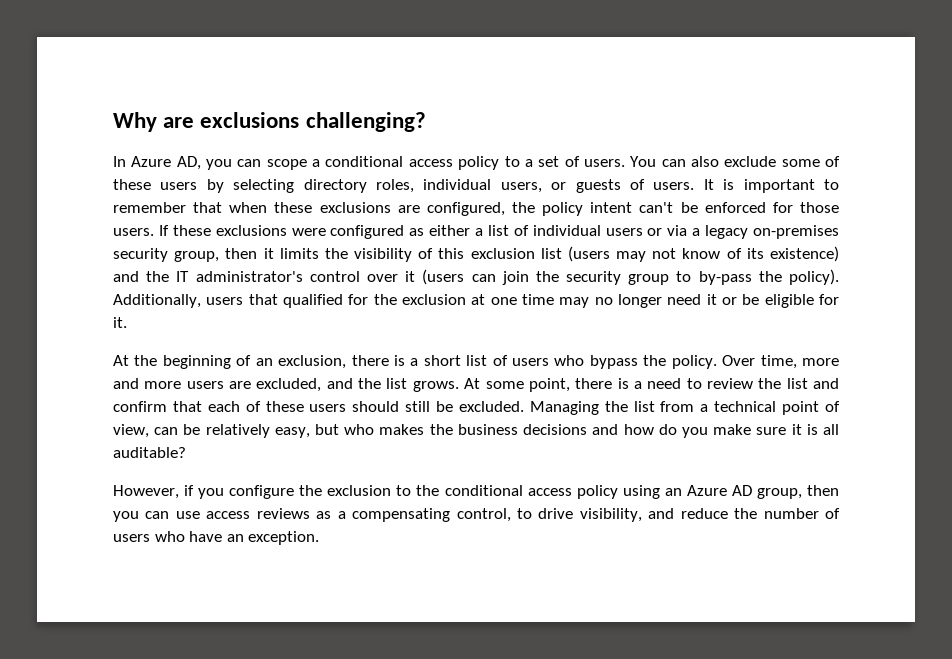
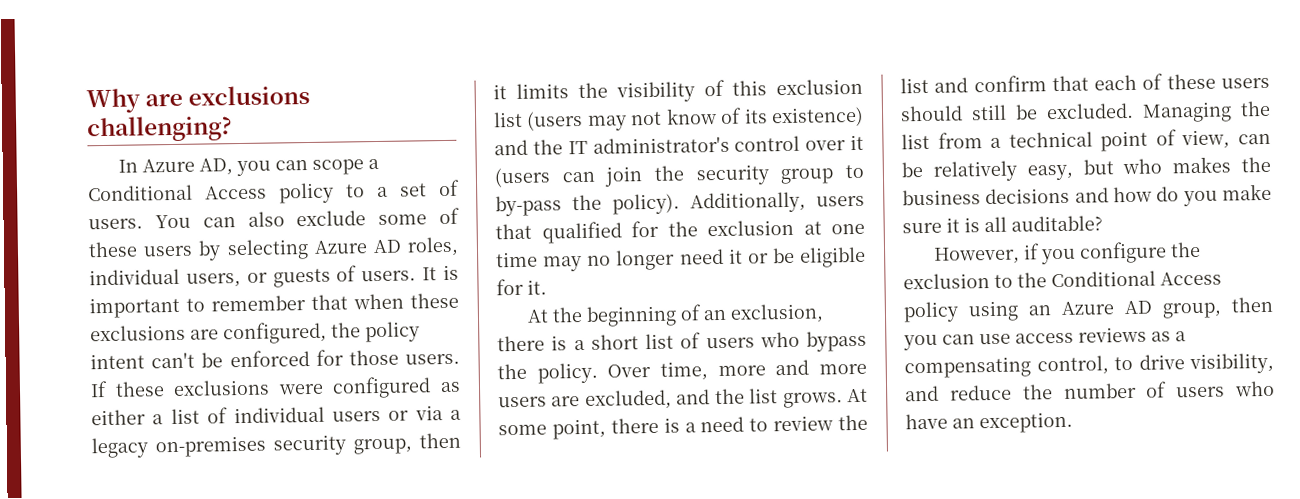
[325,156,453,167] conditional access -> [88,184,267,202] Conditional Access
[303,179,367,193] directory -> [313,239,402,254] Azure AD
[444,485,572,496] conditional access -> [1051,270,1222,288] Conditional Access

